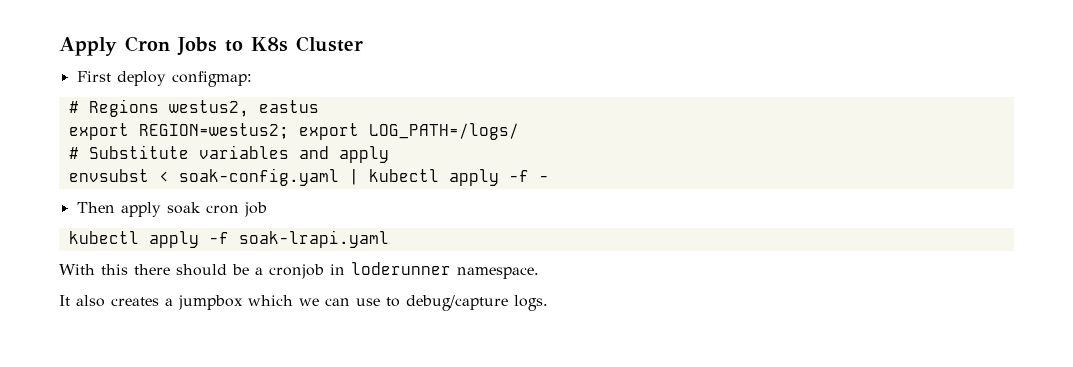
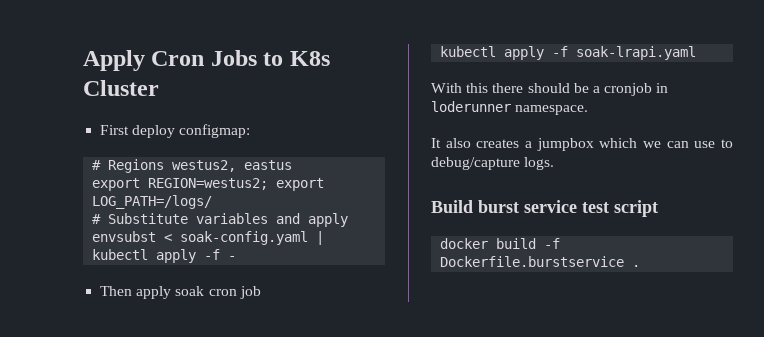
(548, 303) none -> [431,200,658,217] [440,238,561,249] [440,256,641,267] // Build burst service test script // docker build -f Dockerfile.burstservice .

